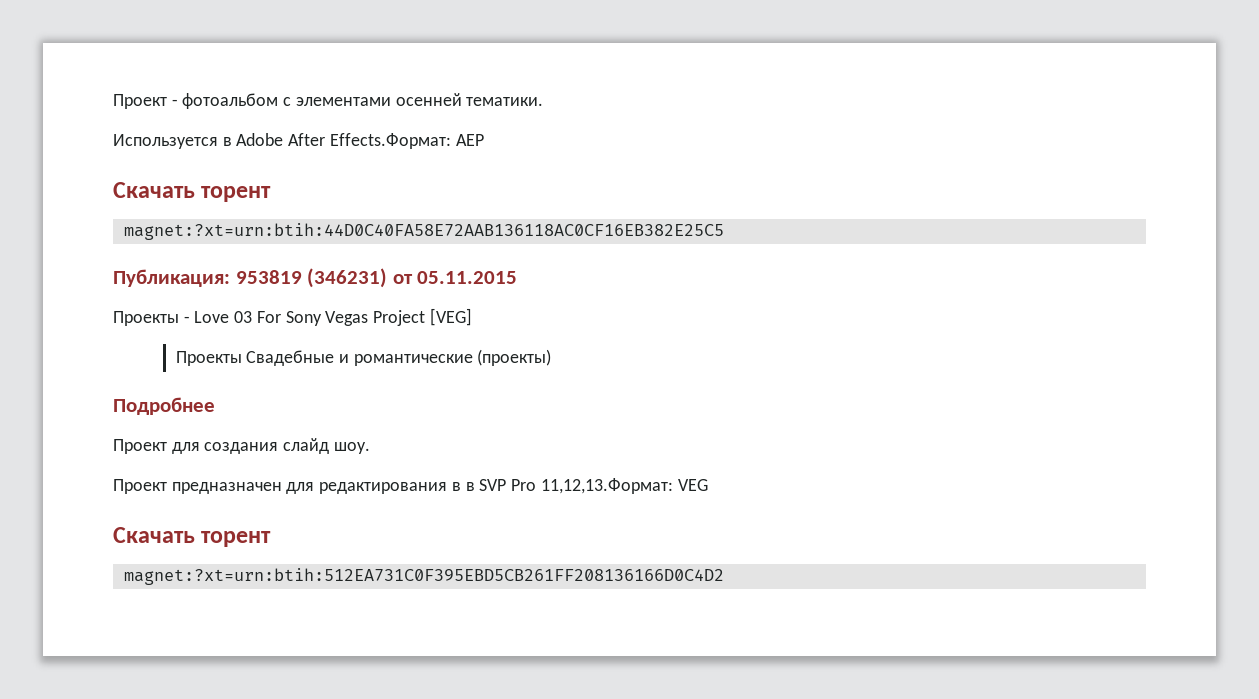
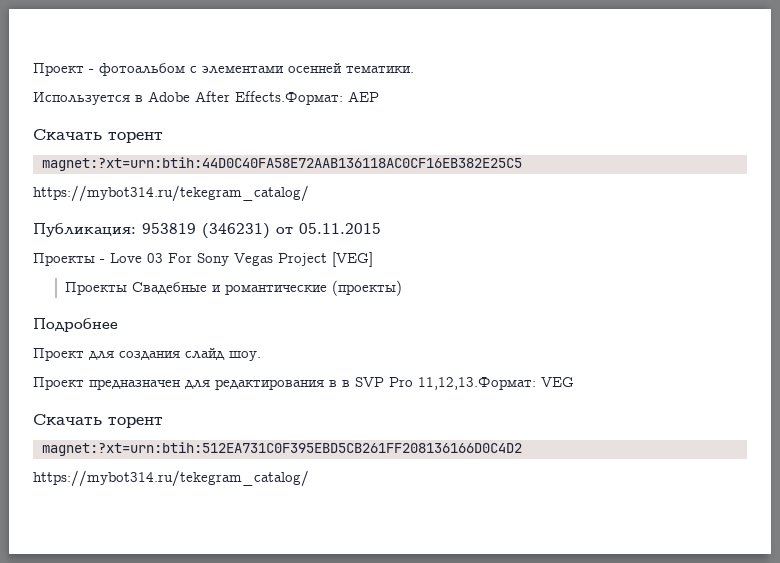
(724, 231) none -> [33,185,309,202] // https://mybot314.ru/tekegram_catalog/
(724, 576) none -> [33,470,309,487] // https://mybot314.ru/tekegram_catalog/

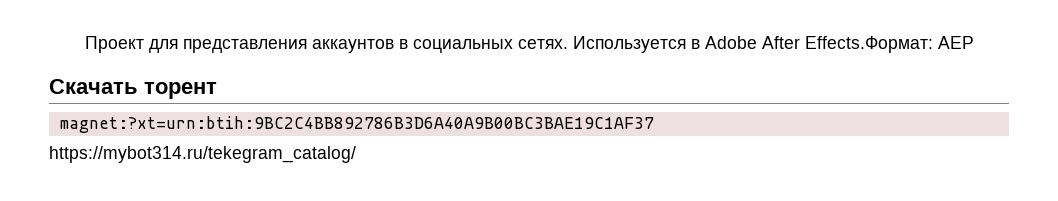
[33,63,414,76] Проект - фотоальбом с элементами осенней тематики. // -> [85,36,569,53] Проект для представления аккаунтов в социальных сетях.
[41,157,522,171] [33,185,309,202] [33,223,381,239] [33,252,373,267] [65,280,403,296] [33,318,118,332] [33,348,261,361] [33,377,574,390] [33,414,163,428] [41,442,522,456] [33,470,309,487] magnet:?xt=urn:btih:44D0C40FA58E72AAB136118AC0CF16EB382E25C5 // https://mybot314.ru/tekegram_catalog/ // Публикация: 953819 (346231) от 05.11.2015 // Проекты - Love 03 For Sony Vegas Project [VEG] // Проекты Свадебные и романтические (проекты) // Подробнее // Проект для создания слайд шоу. // Проект предназначен для редактирования в в SVP Pro 11,12,13.Формат: VEG // Скачать торент // magnet:?xt=urn:btih:512EA731C0F395EBD5CB261FF208136166D0C4D2 // https://mybot314.ru/tekegram_catalog/ -> [59,116,654,133] [49,146,356,163] magnet:?xt=urn:btih:9BC2C4BB892786B3D6A40A9B00BC3BAE19C1AF37 // https://mybot314.ru/tekegram_catalog/

